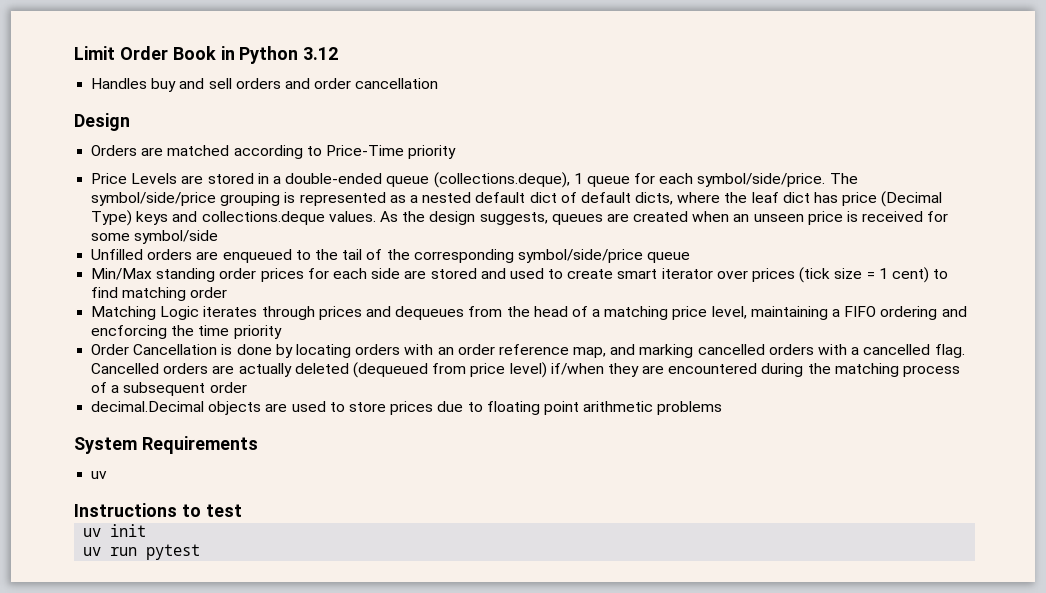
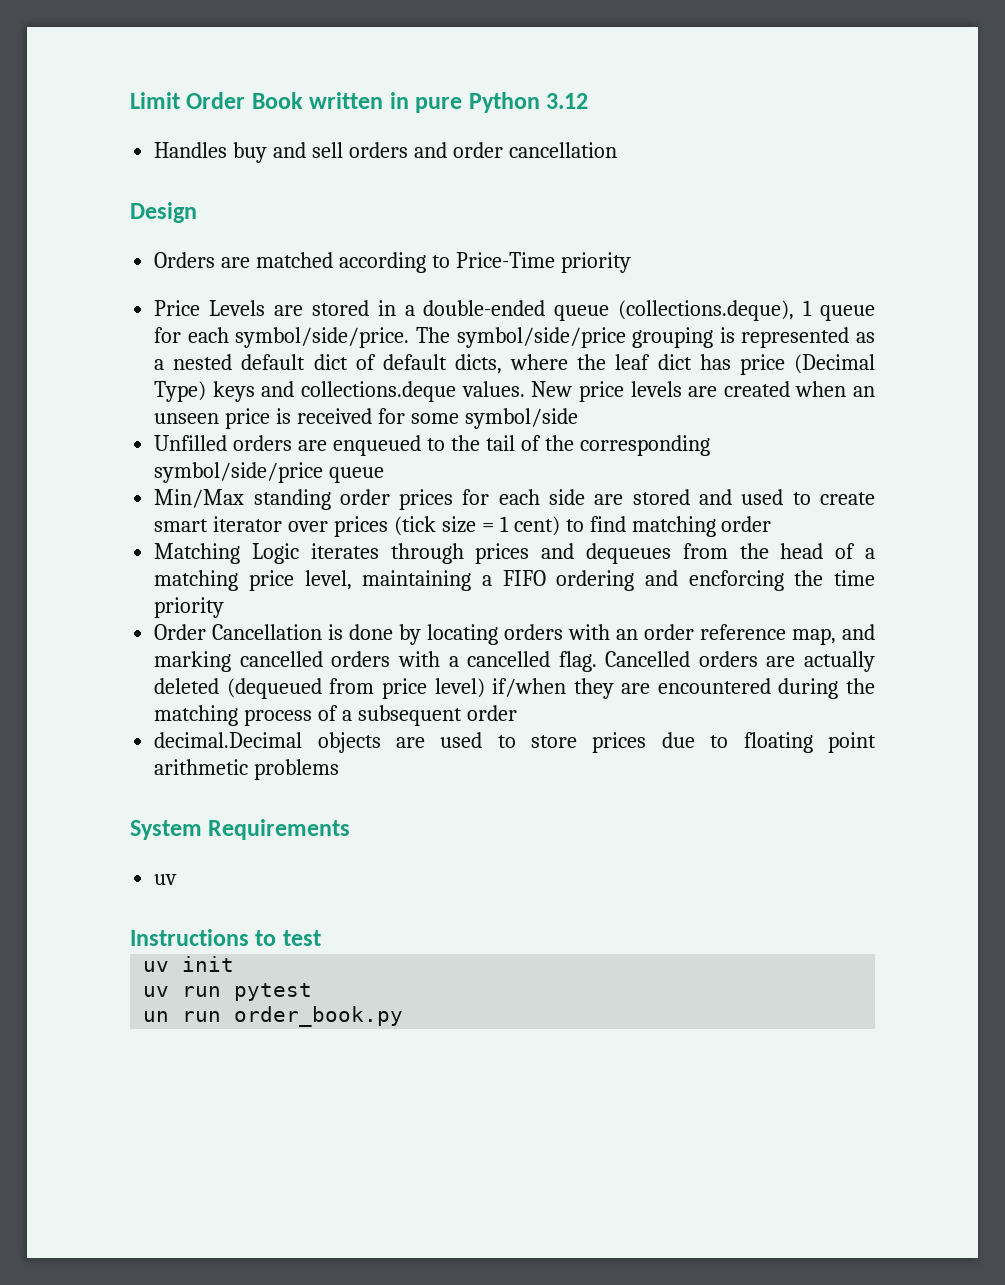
[220,46,235,60] in -> [309,92,463,113] written in pure
[379,211,603,225] As the design suggests, queues -> [531,381,682,402] New price levels
(201, 552) none -> [143,1006,404,1027] // un run order_book.py

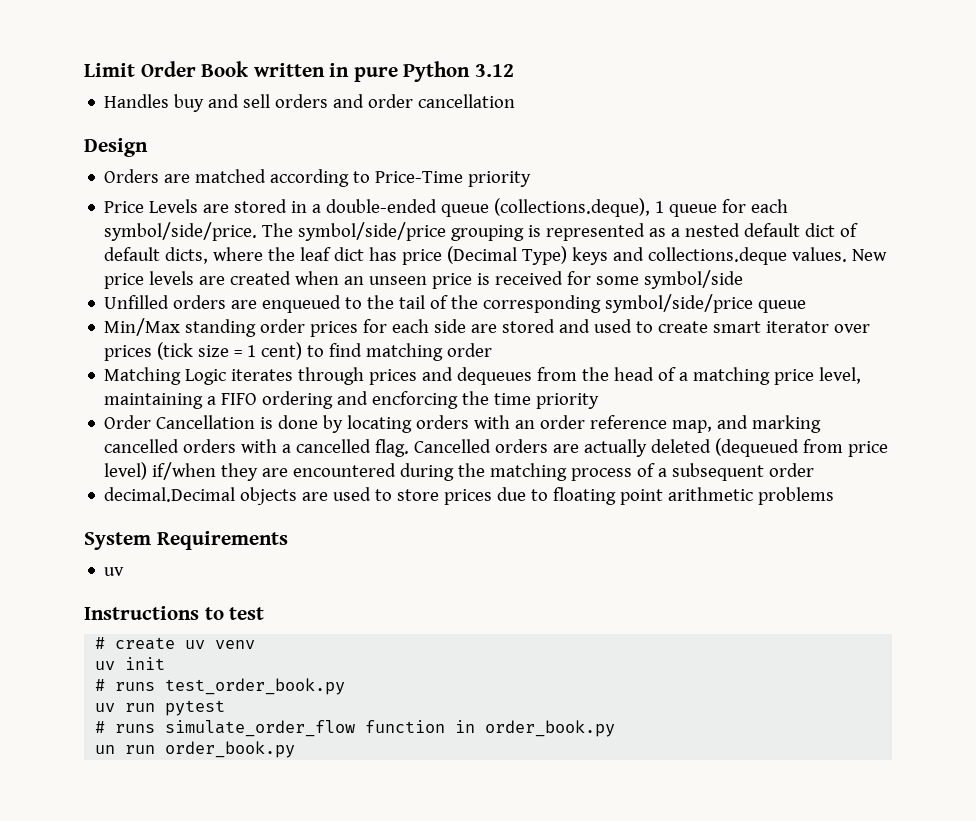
(321, 938) none -> [95,637,256,650] // # create uv venv
(235, 964) none -> [95,678,346,695] // # runs test_order_book.py
(313, 992) none -> [95,720,616,737] // # runs simulate_order_flow function in order_book.py

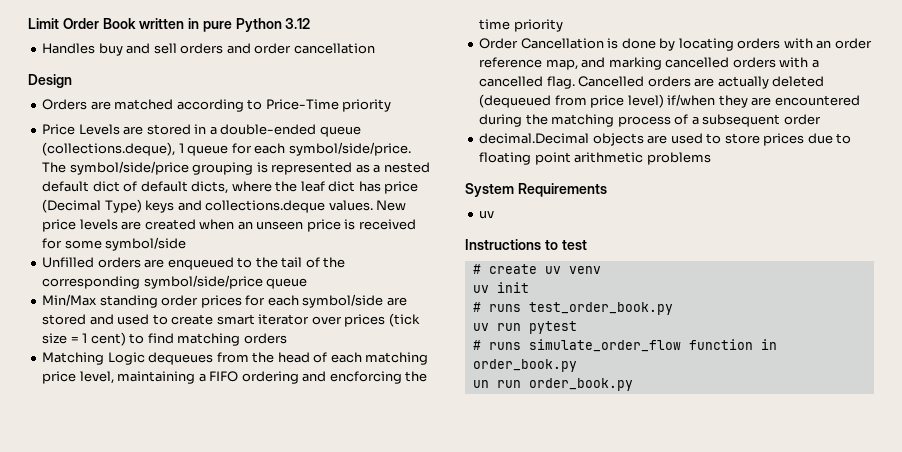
[434,319,467,333] side -> [302,294,384,308] symbol/side
[447,343,493,357] order -> [243,333,287,344] orders
[231,367,454,385] iterates through prices and -> (145, 358) none
[679,372,689,381] a -> [330,352,362,363] each

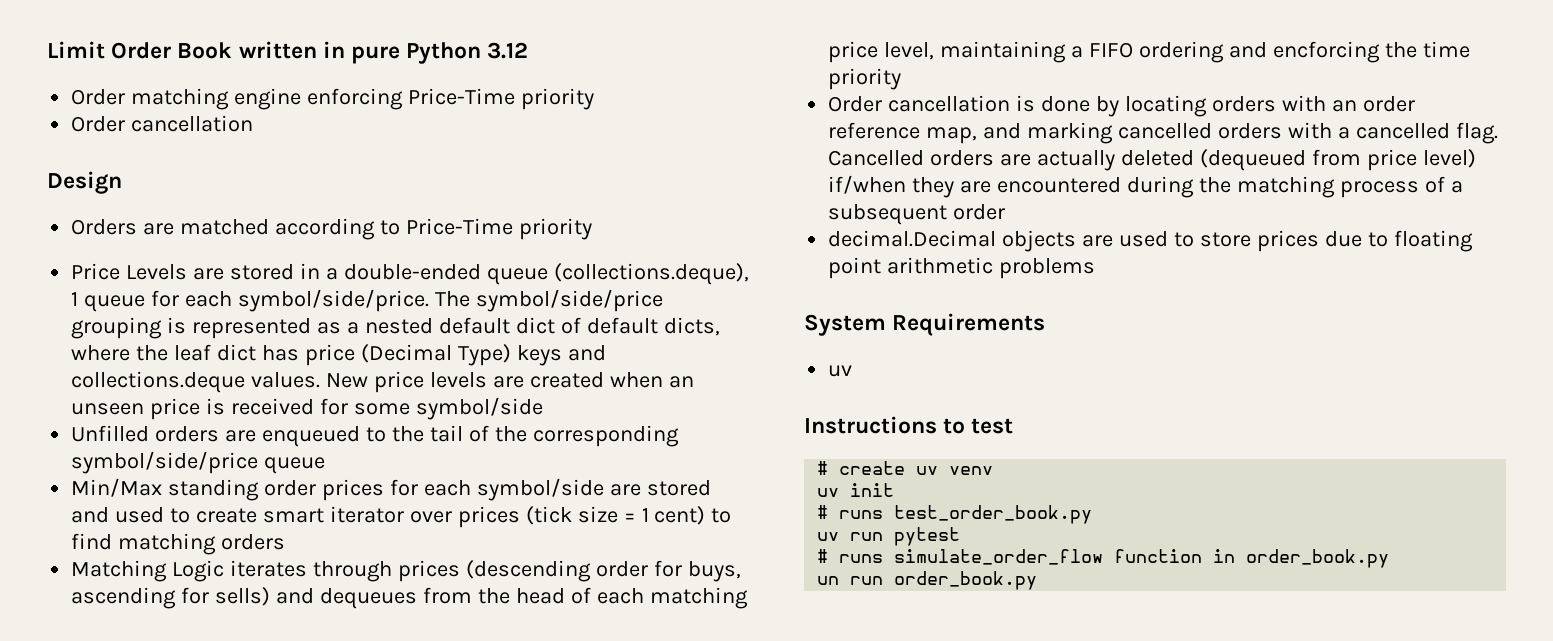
[42,43,292,56] Handles buy and sell orders and order -> [71,88,594,110] [71,116,126,132] Order matching engine enforcing Price-Time priority // Order
(145, 358) none -> [230,560,741,582] [71,587,315,609] iterates through prices (descending order for buys, ascending for sells) and
[520,38,604,49] Cancellation -> [888,95,1011,112] cancellation

